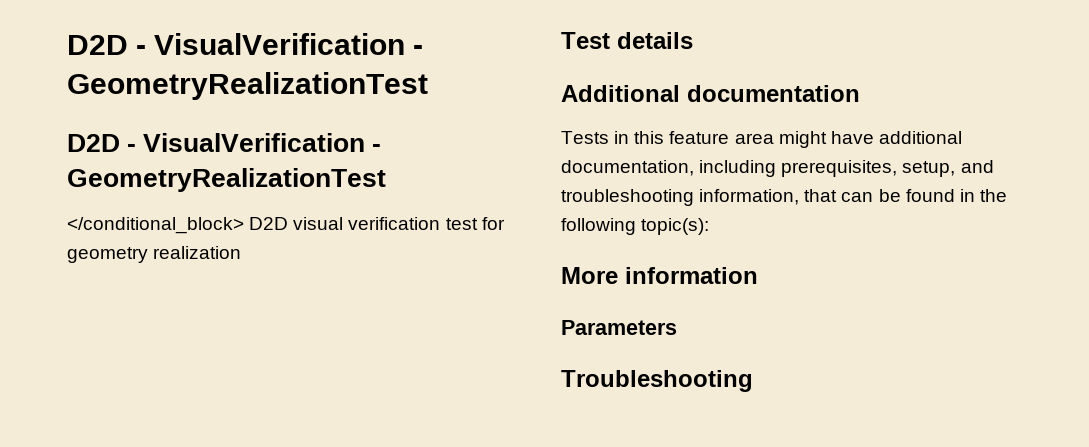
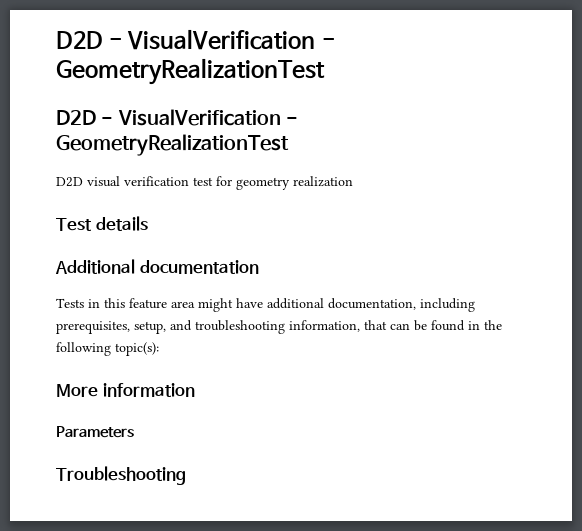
[67,217,244,234] </conditional_block> -> (289, 145) none

